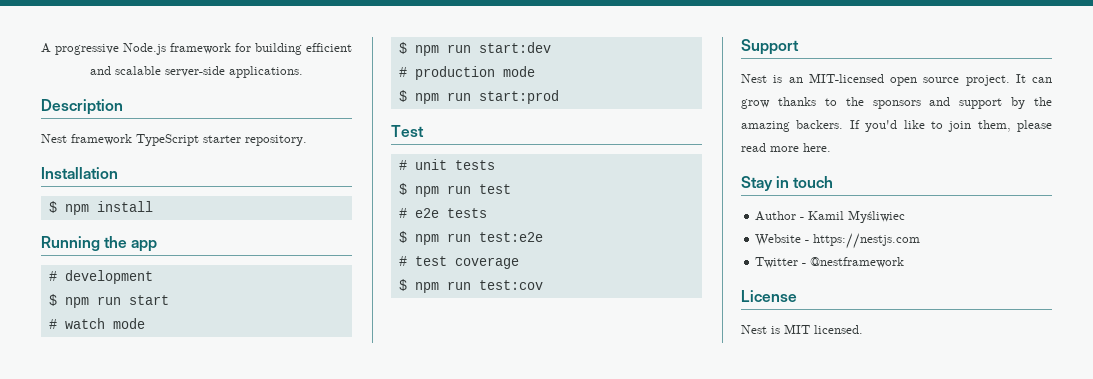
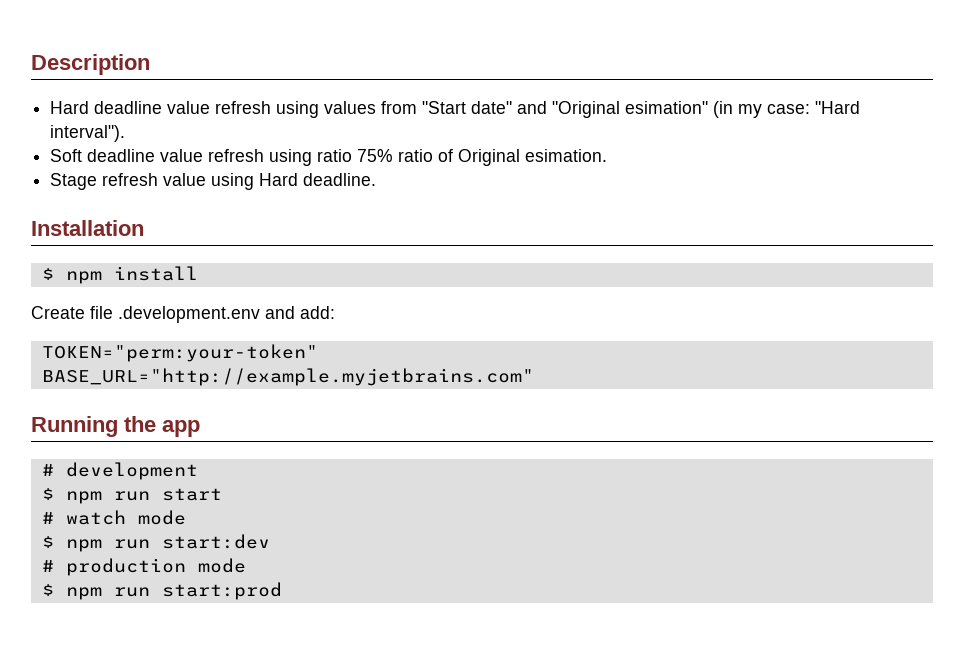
[41,43,352,55] [90,66,303,78] [41,99,123,115] [41,134,307,146] [41,167,118,179] [48,201,153,215] A progressive Node.js framework for building efficient and scalable server-side applications. // Description // Nest framework TypeScript starter repository. // Installation // $ npm install -> [31,54,150,75] [50,101,861,118] [50,125,126,142] [50,149,608,166] [50,173,377,190] [31,220,144,236] [41,266,198,284] [31,306,335,323] [41,344,318,362] [41,368,534,386] Description // Hard deadline value refresh using values from "Start date" and "Original esimation" (in my case: "Hard interval"). // Soft deadline value refresh using ratio 75% ratio of Original esimation. // Stage refresh value using Hard deadline. // Installation // $ npm install // Create file .development.env and add: // TOKEN="perm:your-token" // BASE_URL="http://example.myjetbrains.com"
[391,125,424,137] [398,159,495,170] [398,183,511,197] [398,208,487,218] [398,231,543,245] [398,256,519,269] [398,279,543,293] [741,39,799,55] [741,73,1052,86] [741,97,1052,109] [741,120,1052,132] [741,143,831,152] [741,176,834,191] [755,210,906,223] [755,233,921,249] [755,257,905,268] [741,290,797,302] [741,324,863,334] // Test // # unit tests // $ npm run test // # e2e tests // $ npm run test:e2e // # test coverage // $ npm run test:cov // Support // Nest is an MIT-licensed open source project. It can grow thanks to the sponsors and support by the amazing backers. If you'd like to join them, please read more here. // Stay in touch // Author - Kamil Myśliwiec // Website - https://nestjs.com // Twitter - @nestframework // License // Nest is MIT licensed. -> (282, 591) none

